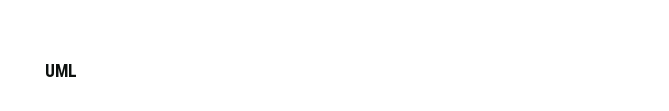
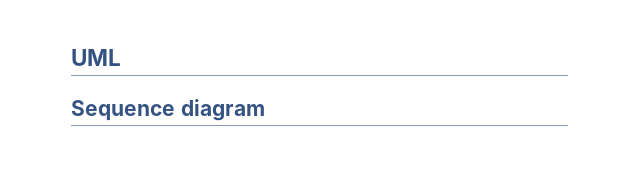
(77, 70) none -> [71,99,265,121] // Sequence diagram

